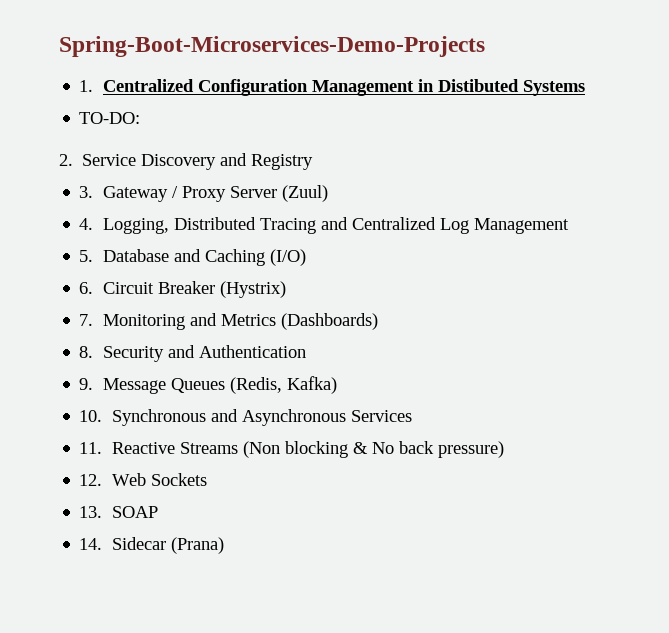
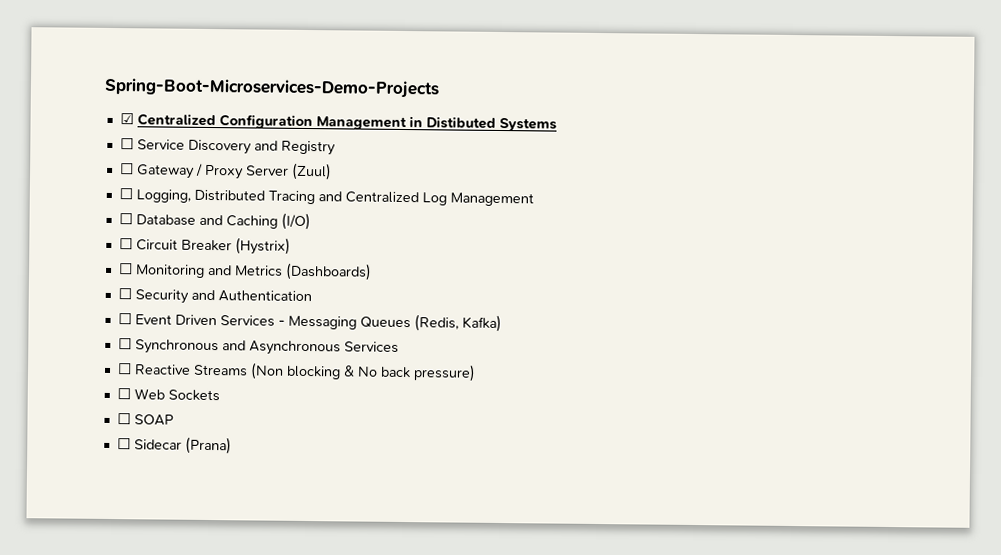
[79,80,94,92] 1. -> [119,113,134,125] ☑
[79,112,141,124] [59,154,73,166] TO-DO: // 2. -> [119,138,134,150] ☐
[79,186,94,198] 3. -> [119,163,134,175] ☐
[79,218,94,230] 4. -> [118,188,133,200] ☐
[79,250,94,262] 5. -> [118,213,133,225] ☐
[79,282,94,294] 6. -> [118,238,133,250] ☐
[79,314,94,326] 7. -> [118,263,133,275] ☐
[79,346,94,358] 8. -> [117,288,132,300] ☐
[79,378,166,394] 9. Message -> [117,313,357,330] ☐ Event Driven Services - Messaging
[79,410,103,422] 10. -> [117,338,132,350] ☐
[79,442,103,454] 11. -> [116,363,132,375] ☐
[79,474,103,486] 12. -> [116,388,131,400] ☐
[79,506,103,518] 13. -> [116,413,131,425] ☐
[79,538,103,550] 14. -> [116,438,131,450] ☐

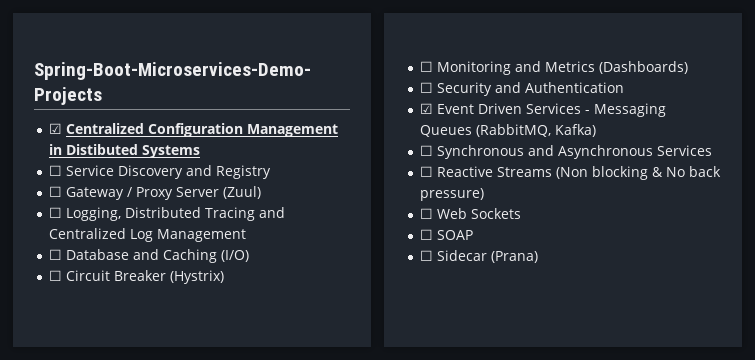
[117,313,132,325] ☐ -> [419,103,433,114] ☑
[413,314,459,332] (Redis, -> [475,124,551,137] (RabbitMQ,

